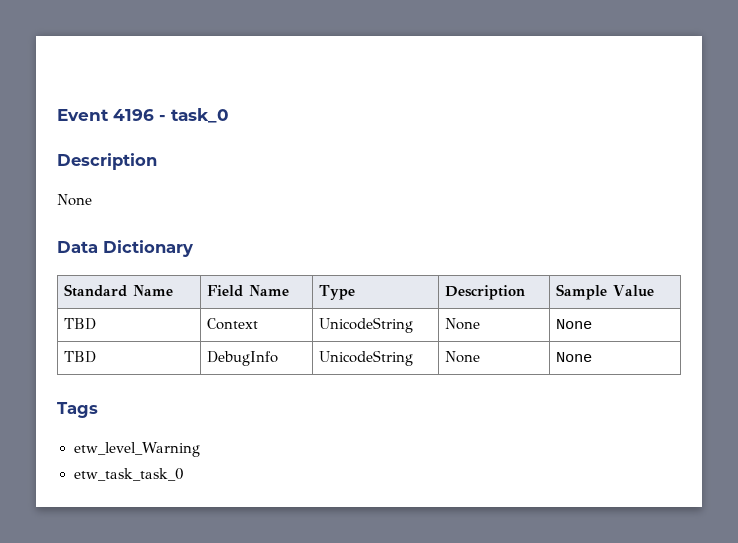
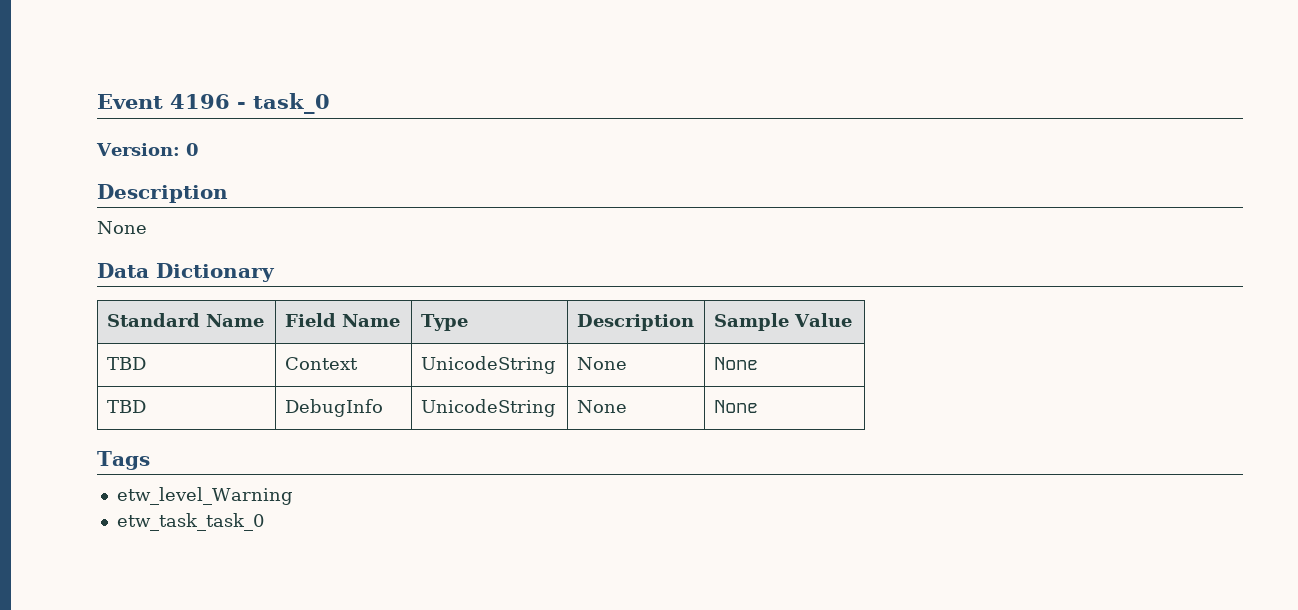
(229, 115) none -> [96,143,199,156] // Version: 0

